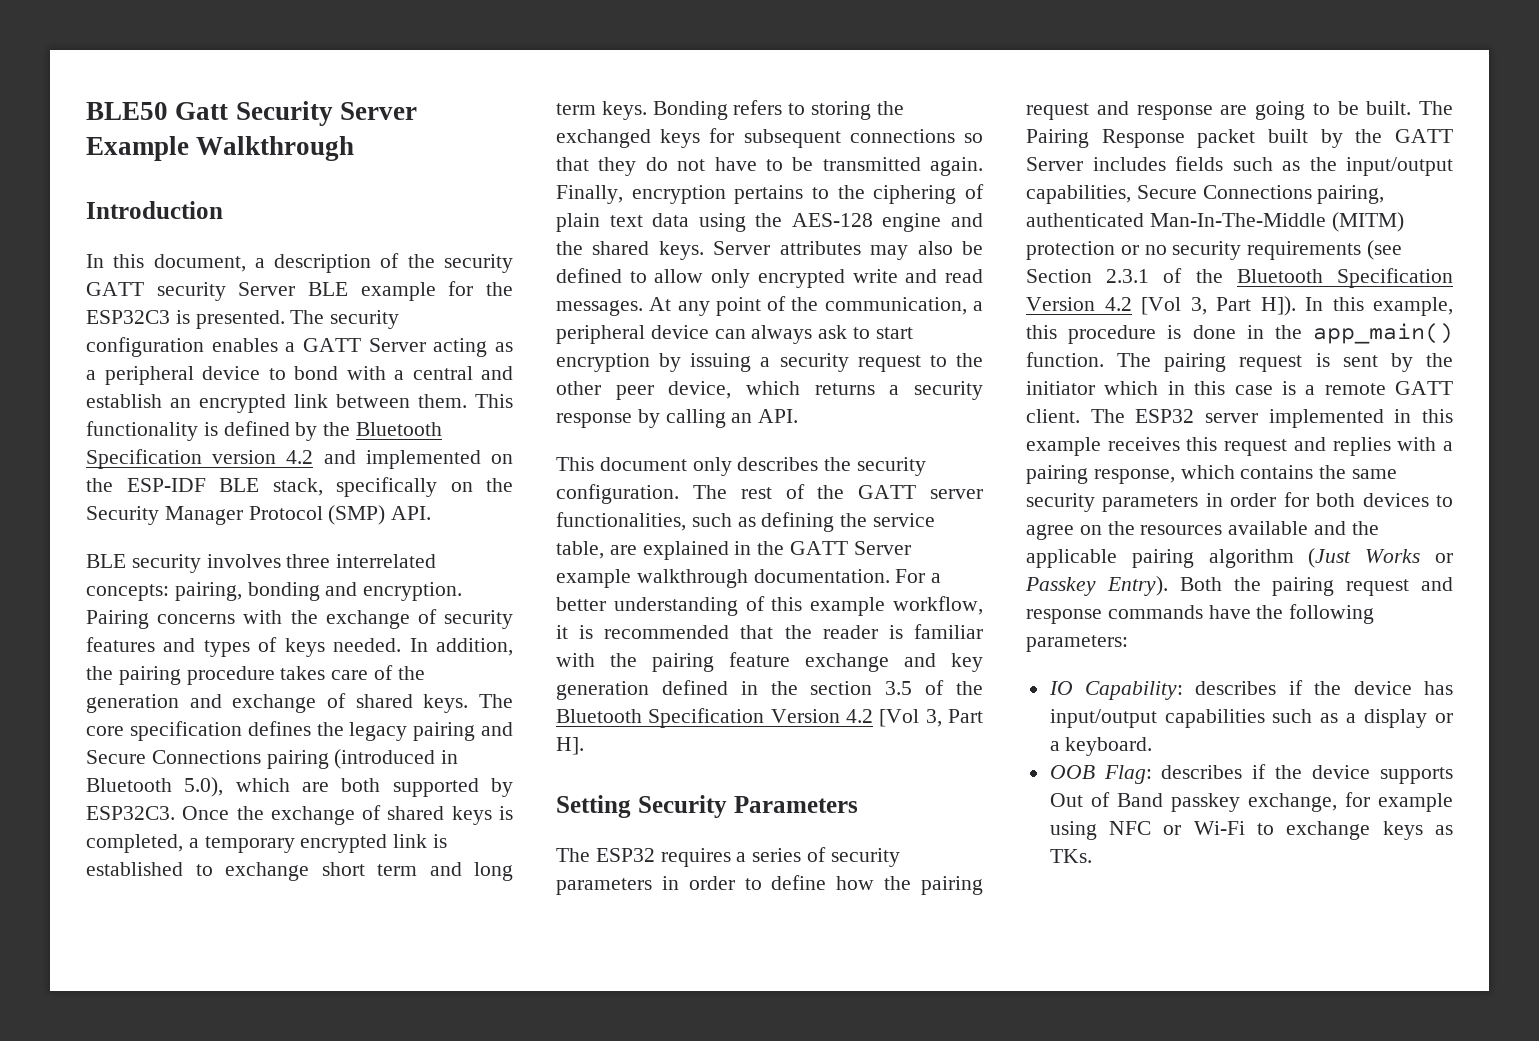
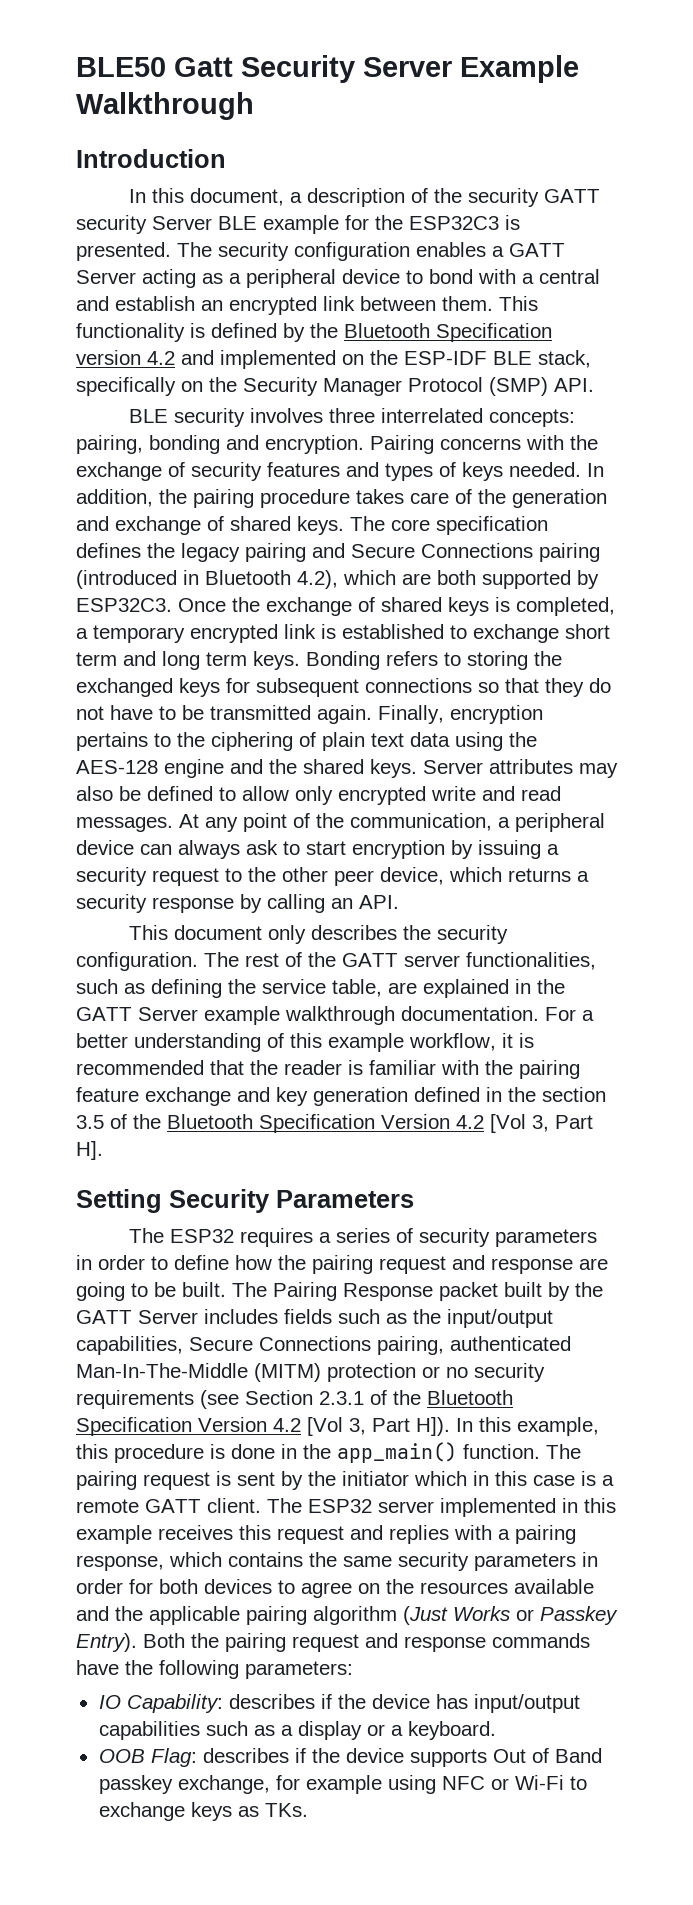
[184,777,224,797] 5.0), -> [297,570,338,589] 4.2),

